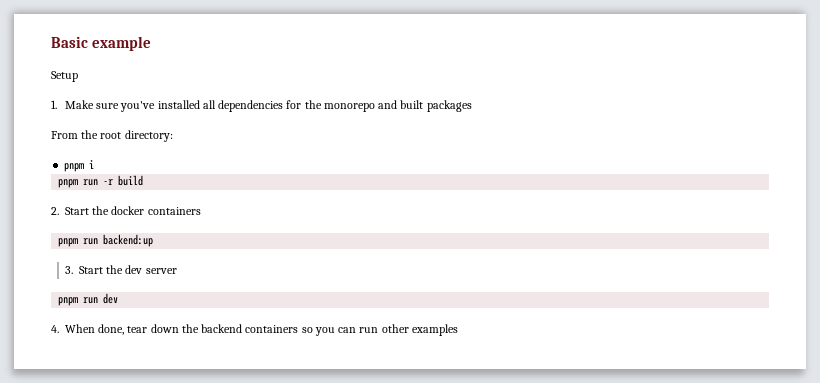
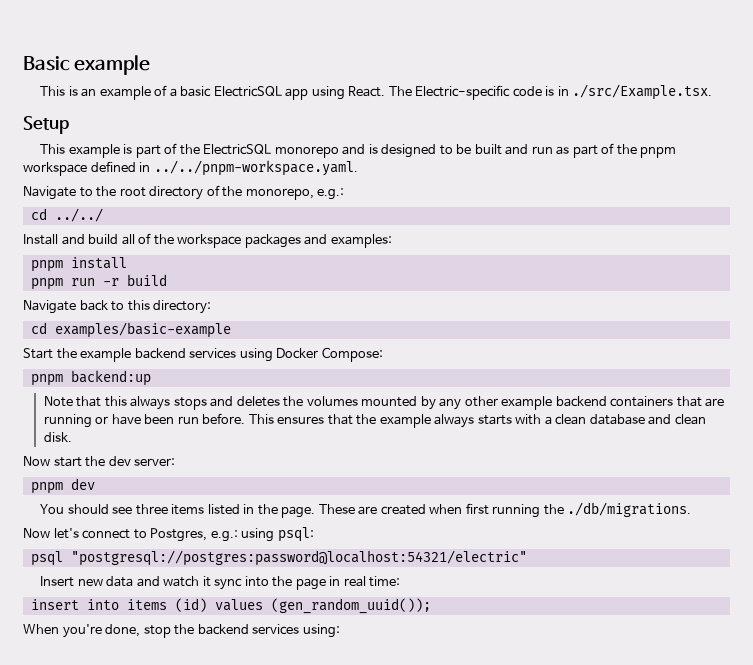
[51,71,78,82] [51,100,472,112] [51,130,173,142] [64,160,95,172] Setup // 1. Make sure you've installed all dependencies for the monorepo and built packages // From the root directory: // pnpm i -> [40,84,713,100] [23,116,69,134] [40,143,677,158] [23,160,358,176] [23,185,345,200] [30,208,103,222] [23,233,392,248] [30,257,127,272] This is an example of a basic ElectricSQL app using React. The Electric-specific code is in ./src/Example.tsx. // Setup // This example is part of the ElectricSQL monorepo and is designed to be built and run as part of the pnpm workspace defined in ../../pnpm-workspace.yaml. // Navigate to the root directory of the monorepo, e.g.: // cd ../../ // Install and build all of the workspace packages and examples: // pnpm install
[51,206,201,215] [58,238,99,247] 2. Start the docker containers // pnpm run -> [23,300,212,314] [30,322,231,338] [23,347,383,362] [30,374,63,386] Navigate back to this directory: // cd examples/basic-example // Start the example backend services using Docker Compose: // pnpm
[64,266,103,274] 3. Start -> [43,396,725,410] [43,413,706,428] [43,432,72,442] [23,456,82,467] Note that this always stops and deletes the volumes mounted by any other example backend containers that are running or have been run before. This ensures that the example always starts with a clean database and clean disk. // Now start
[145,268,177,274] [58,297,99,306] server // pnpm run -> [134,458,176,466] [30,482,63,494] server: // pnpm
[51,324,458,336] 4. When done, tear down the backend containers so you can run other examples -> [40,502,692,518] [23,527,314,542] [30,550,527,566] [40,576,401,590] [30,598,431,614] [23,624,340,638] You should see three items listed in the page. These are created when first running the ./db/migrations. // Now let's connect to Postgres, e.g.: using psql: // psql "postgresql://postgres:password@localhost:54321/electric" // Insert new data and watch it sync into the page in real time: // insert into items (id) values (gen_random_uuid()); // When you're done, stop the backend services using:

